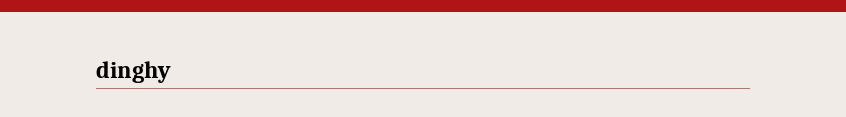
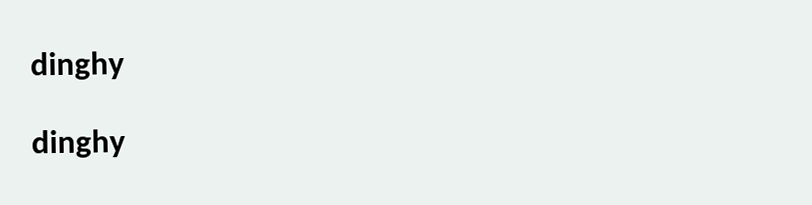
[96,61,171,83] dinghy -> [30,51,125,81] [31,129,126,159] dinghy // dinghy

